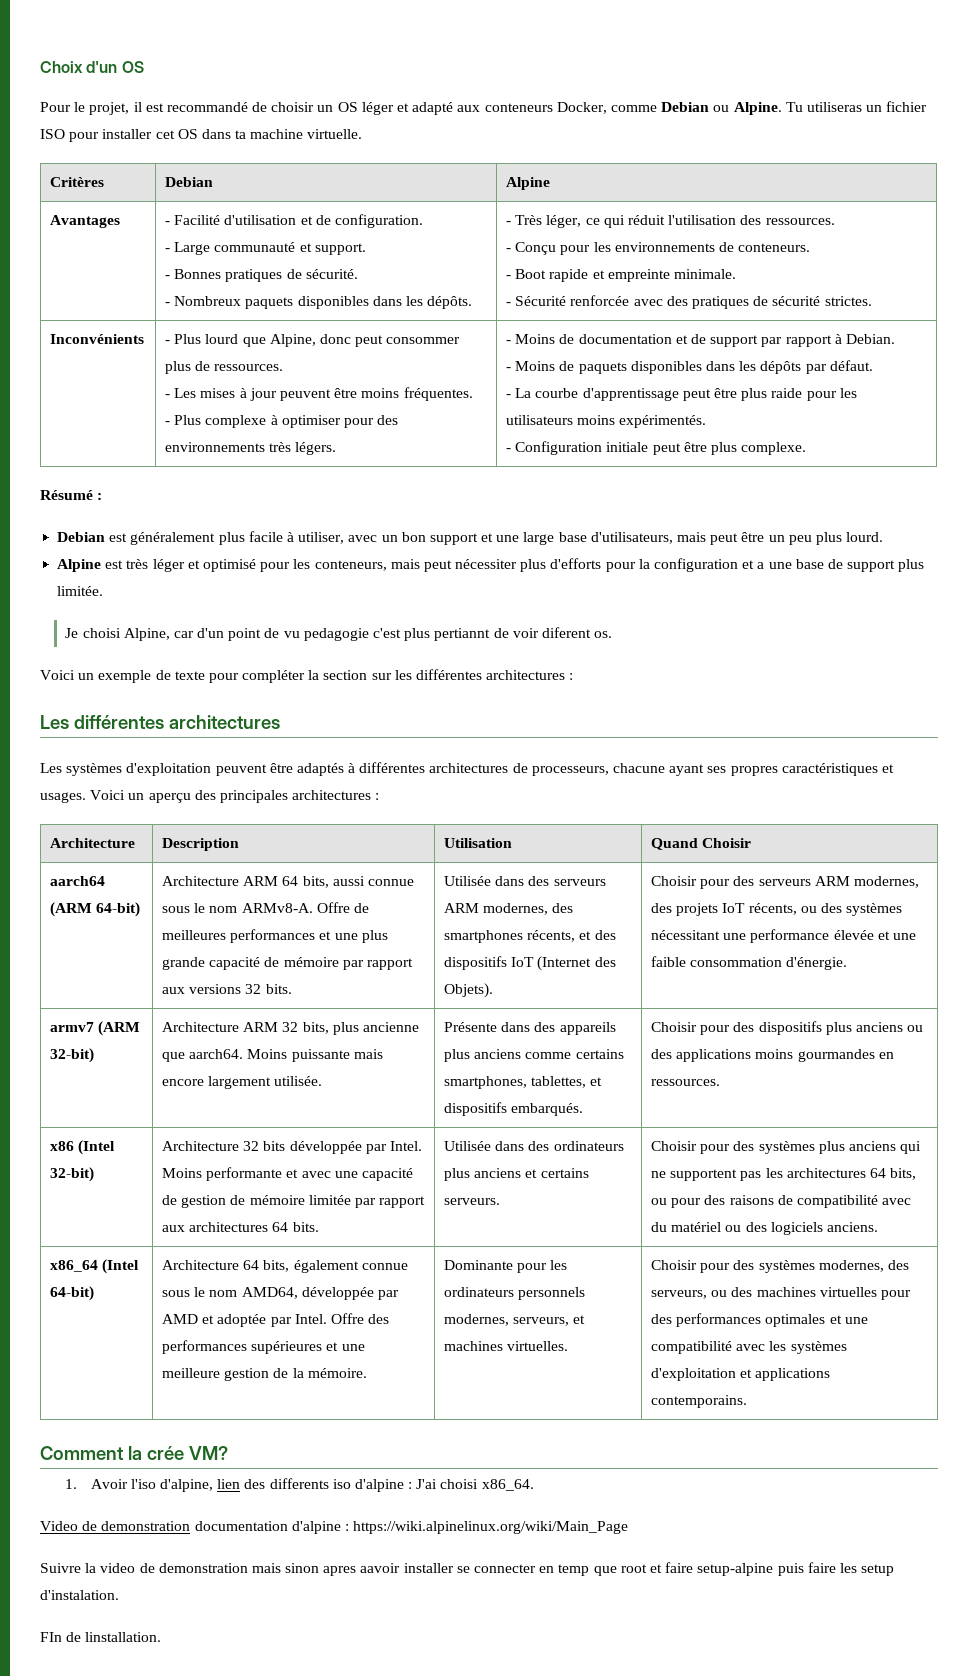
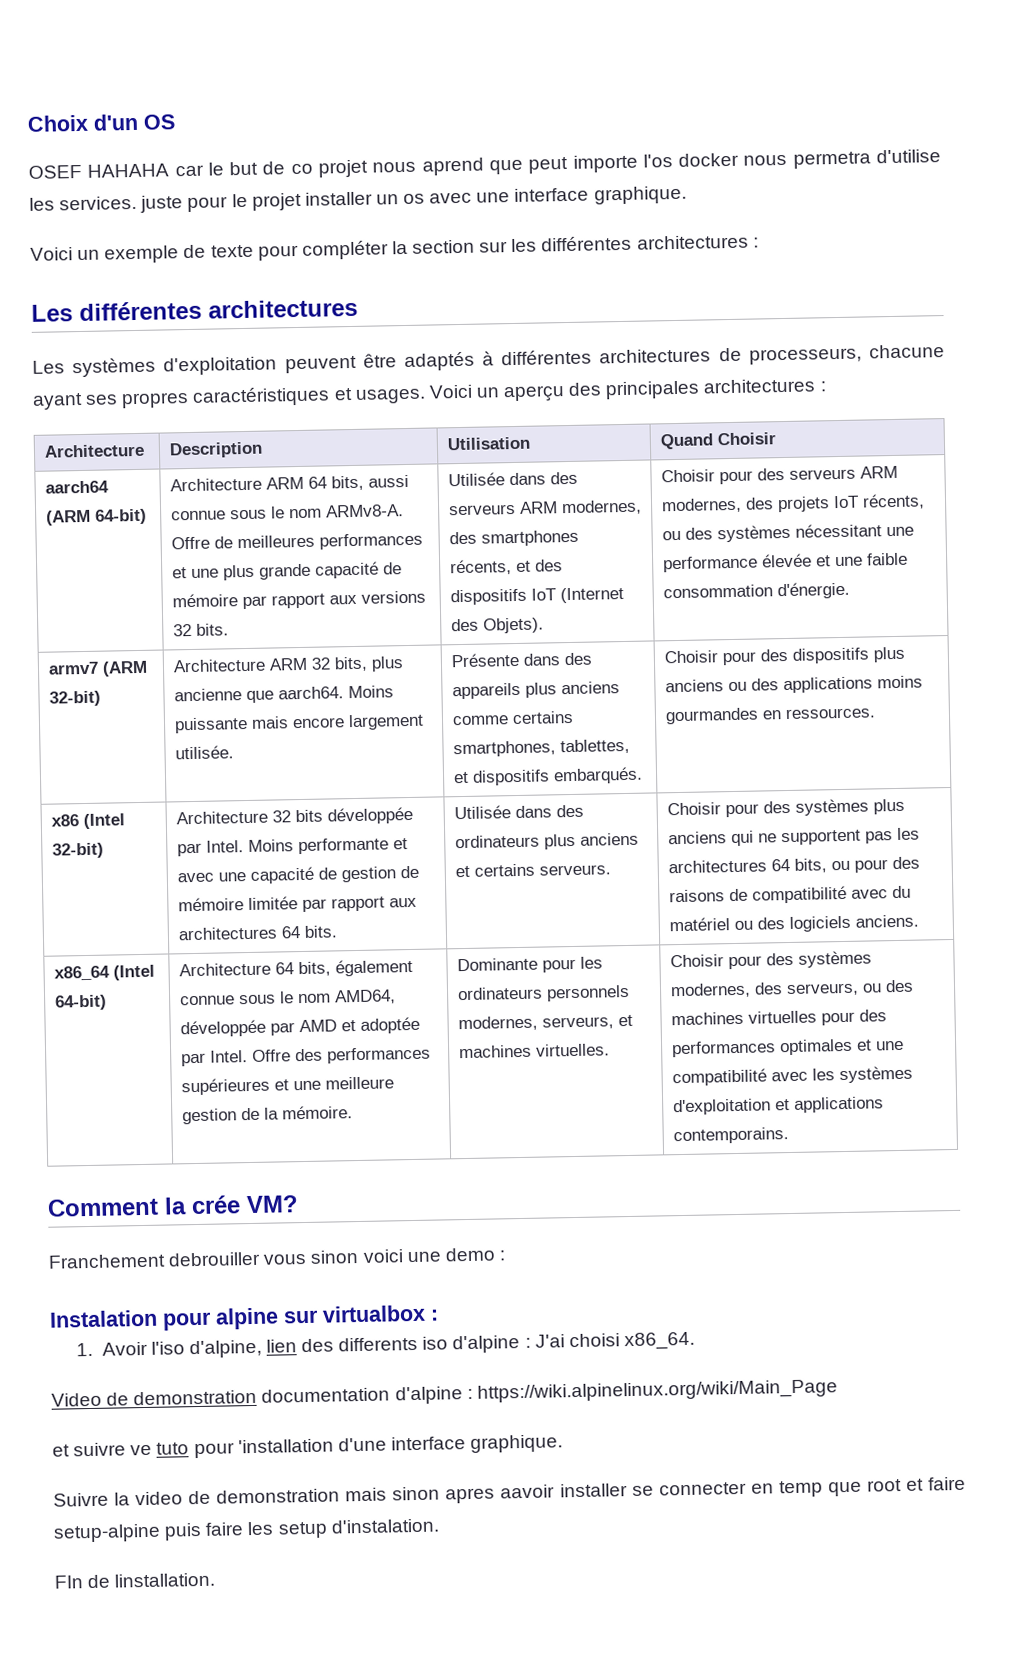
[40,101,928,115] [40,129,363,142] [50,177,105,187] [165,177,214,187] [506,177,551,190] [50,215,121,228] [165,214,424,228] [165,242,366,255] [165,269,358,282] [165,296,473,309] [506,215,835,228] [506,242,811,255] [506,269,737,282] [506,295,872,309] [50,334,145,344] [165,334,461,347] [165,361,284,374] [165,387,473,401] [165,415,399,428] [165,442,337,455] [506,334,895,347] [506,360,873,374] [506,388,857,401] [506,415,707,428] [506,441,807,455] [40,490,103,500] [57,531,884,545] [57,558,925,572] [57,586,104,596] [65,627,613,641] Pour le projet, il est recommandé de choisir un OS léger et adapté aux conteneurs Docker, comme Debian ou Alpine. Tu utiliseras un fichier ISO pour installer cet OS dans ta machine virtuelle. // Critères | Debian | Alpine // Avantages | - Facilité d'utilisation et de configuration. // - Large communauté et support. // - Bonnes pratiques de sécurité. // - Nombreux paquets disponibles dans les dépôts. | - Très léger, ce qui réduit l'utilisation des ressources. // - Conçu pour les environnements de conteneurs. // - Boot rapide et empreinte minimale. // - Sécurité renforcée avec des pratiques de sécurité strictes. // Inconvénients | - Plus lourd que Alpine, donc peut consommer plus de ressources. // - Les mises à jour peuvent être moins fréquentes. // - Plus complexe à optimiser pour des environnements très légers. | - Moins de documentation et de support par rapport à Debian. // - Moins de paquets disponibles dans les dépôts par défaut. // - La courbe d'apprentissage peut être plus raide pour les utilisateurs moins expérimentés. // - Configuration initiale peut être plus complexe. // Résumé : // Debian est généralement plus facile à utiliser, avec un bon support et une large base d'utilisateurs, mais peut être un peu plus lourd. // Alpine est très léger et optimisé pour les conteneurs, mais peut nécessiter plus d'efforts pour la configuration et a une base de support plus limitée. // Je choisi Alpine, car d'un point de vu pedagogie c'est plus pertiannt de voir diferent os. -> [28,149,941,179] [29,185,687,213] OSEF HAHAHA car le but de co projet nous aprend que peut importe l'os docker nous permetra d'utilise les services. juste pour le projet installer un os avec une interface graphique.
(228, 1453) none -> [48,1247,506,1269] [49,1304,439,1331] // Franchement debrouiller vous sinon voici une demo : // Instalation pour alpine sur virtualbox :
(629, 1527) none -> [52,1434,564,1459] // et suivre ve tuto pour 'installation d'une interface graphique.

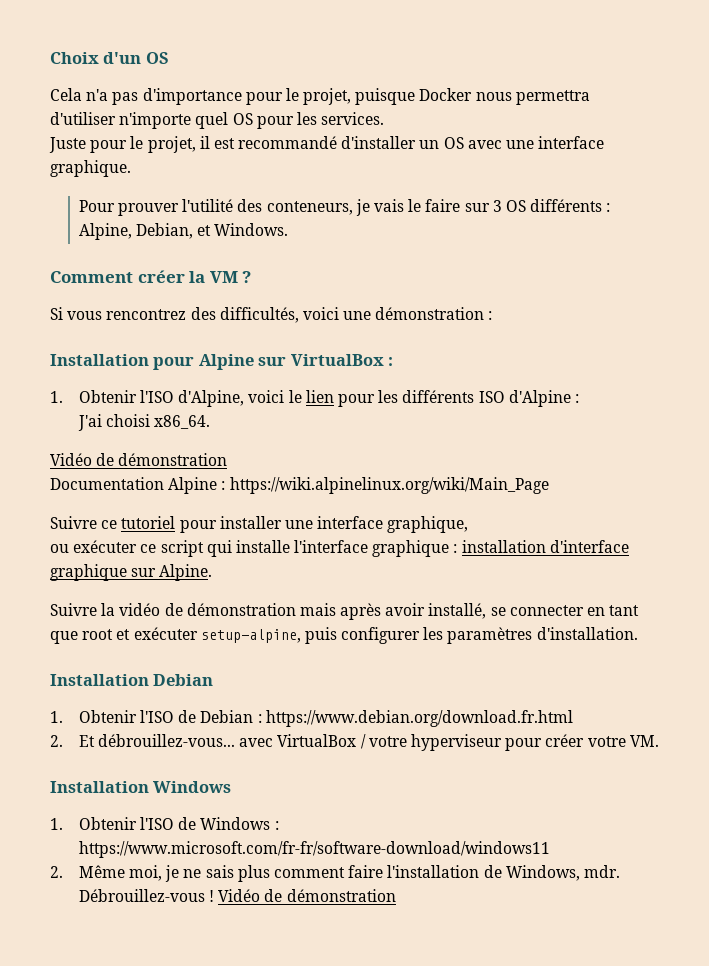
[28,149,941,179] OSEF HAHAHA car le but de co projet nous aprend que peut importe l'os docker nous permetra d'utilise -> [50,88,590,105] [50,112,294,129] Cela n'a pas d'importance pour le projet, puisque Docker nous permettra d'utiliser n'importe quel OS pour
[140,185,687,213] [30,234,759,264] [31,298,358,322] [32,344,946,378] [32,378,826,410] [43,443,145,458] [168,441,263,459] [446,436,530,451] [659,432,776,450] [44,480,109,494] [45,508,147,526] [169,474,409,492] [170,504,404,521] [170,532,423,550] [171,561,402,581] [171,590,426,610] [172,623,229,637] [447,471,578,487] [448,499,642,516] [448,529,579,547] [449,559,563,576] [449,586,624,606] [450,617,544,634] [660,465,898,485] [660,493,925,514] [661,523,914,543] [662,552,908,573] [662,581,850,600] [47,660,148,677] [48,690,101,707] [172,656,404,673] [173,685,394,704] [173,713,424,734] [174,745,234,760] [450,652,592,668] [451,681,620,700] [451,710,574,726] [452,738,630,758] [452,766,643,786] [663,646,906,666] [664,675,923,694] [664,707,876,725] [50,813,125,830] [51,842,104,859] [175,806,413,825] [176,837,408,857] [176,865,419,884] [177,896,417,913] [177,925,338,941] [453,804,584,820] [454,832,639,850] [454,863,611,878] [666,798,905,818] [667,827,920,847] [667,856,920,874] [668,885,911,904] [668,914,919,932] [53,964,155,981] [54,994,107,1011] [178,958,413,977] [179,989,396,1006] [179,1016,420,1038] [180,1046,431,1067] [180,1076,394,1096] [181,1105,353,1125] [456,956,603,973] [456,984,630,1002] [457,1014,633,1032] [458,1043,610,1059] [669,950,872,970] [669,979,914,999] [670,1009,887,1026] [670,1038,904,1058] [671,1065,913,1087] [672,1096,884,1116] [672,1127,789,1145] [47,1195,299,1217] [48,1247,506,1269] [49,1304,439,1331] [75,1335,531,1359] juste pour le projet installer un os avec une interface graphique. // Voici un exemple de texte pour compléter la section sur les différentes architectures : // Les différentes architectures // Les systèmes d'exploitation peuvent être adaptés à différentes architectures de processeurs, chacune ayant ses propres caractéristiques et usages. Voici un aperçu des principales architectures : // Architecture | Description | Utilisation | Quand Choisir // aarch64 (ARM 64-bit) | Architecture ARM 64 bits, aussi connue sous le nom ARMv8-A. Offre de meilleures performances et une plus grande capacité de mémoire par rapport aux versions 32 bits. | Utilisée dans des serveurs ARM modernes, des smartphones récents, et des dispositifs IoT (Internet des Objets). | Choisir pour des serveurs ARM modernes, des projets IoT récents, ou des systèmes nécessitant une performance élevée et une faible consommation d'énergie. // armv7 (ARM 32-bit) | Architecture ARM 32 bits, plus ancienne que aarch64. Moins puissante mais encore largement utilisée. | Présente dans des appareils plus anciens comme certains smartphones, tablettes, et dispositifs embarqués. | Choisir pour des dispositifs plus anciens ou des applications moins gourmandes en ressources. // x86 (Intel 32-bit) | Architecture 32 bits développée par Intel. Moins performante et avec une capacité de gestion de mémoire limitée par rapport aux architectures 64 bits. | Utilisée dans des ordinateurs plus anciens et certains serveurs. | Choisir pour des systèmes plus anciens qui ne supportent pas les architectures 64 bits, ou pour des raisons de compatibilité avec du matériel ou des logiciels anciens. // x86_64 (Intel 64-bit) | Architecture 64 bits, également connue sous le nom AMD64, développée par AMD et adoptée par Intel. Offre des performances supérieures et une meilleure gestion de la mémoire. | Dominante pour les ordinateurs personnels modernes, serveurs, et machines virtuelles. | Choisir pour des systèmes modernes, des serveurs, ou des machines virtuelles pour des performances optimales et une compatibilité avec les systèmes d'exploitation et applications contemporains. // Comment la crée VM? // Franchement debrouiller vous sinon voici une demo : // Instalation pour alpine sur virtualbox : // 1. Avoir l'iso d'alpine, lien des differents iso d'alpine : -> [49,136,605,153] [50,160,131,177] [78,199,611,216] [78,223,289,240] [50,270,252,283] [50,307,493,323] [50,354,394,370] [50,390,579,407] // Juste pour le projet, il est recommandé d'installer un OS avec une interface graphique. // Pour prouver l'utilité des conteneurs, je vais le faire sur 3 OS différents : Alpine, Debian, et Windows. // Comment créer la VM ? // Si vous rencontrez des difficultés, voici une démonstration : // Installation pour Alpine sur VirtualBox : // 1. Obtenir l'ISO d'Alpine, voici le lien pour les différents ISO d'Alpine : //
[51,1379,838,1407] [52,1434,564,1459] [53,1483,628,1507] Video de demonstration documentation d'alpine : https://wiki.alpinelinux.org/wiki/Main_Page // et suivre ve tuto pour 'installation d'une interface graphique. // Suivre la video de demonstration mais sinon apres aavoir installer -> [50,453,228,466] [50,477,549,494] [50,516,469,533] [50,540,629,557] [50,564,213,581] [50,603,487,620] Vidéo de démonstration // Documentation Alpine : https://wiki.alpinelinux.org/wiki/Main_Page // Suivre ce tutoriel pour installer une interface graphique, // ou exécuter ce script qui installe l'interface graphique : installation d'interface graphique sur Alpine. // Suivre la vidéo de démonstration mais après avoir installé,
[778,1480,823,1498] temp -> [609,605,640,616] tant
[927,1476,966,1491] [53,1518,440,1543] [54,1572,216,1589] faire setup-alpine puis faire les setup d'instalation. // FIn de linstallation. -> [133,627,638,644] [50,674,214,686] [50,710,573,727] [50,734,659,751] [50,781,232,793] [50,817,279,830] [78,841,550,858] [50,865,620,882] [78,889,396,902] exécuter setup-alpine, puis configurer les paramètres d'installation. // Installation Debian // 1. Obtenir l'ISO de Debian : https://www.debian.org/download.fr.html // 2. Et débrouillez-vous... avec VirtualBox / votre hyperviseur pour créer votre VM. // Installation Windows // 1. Obtenir l'ISO de Windows : https://www.microsoft.com/fr-fr/software-download/windows11 // 2. Même moi, je ne sais plus comment faire l'installation de Windows, mdr. Débrouillez-vous ! Vidéo de démonstration

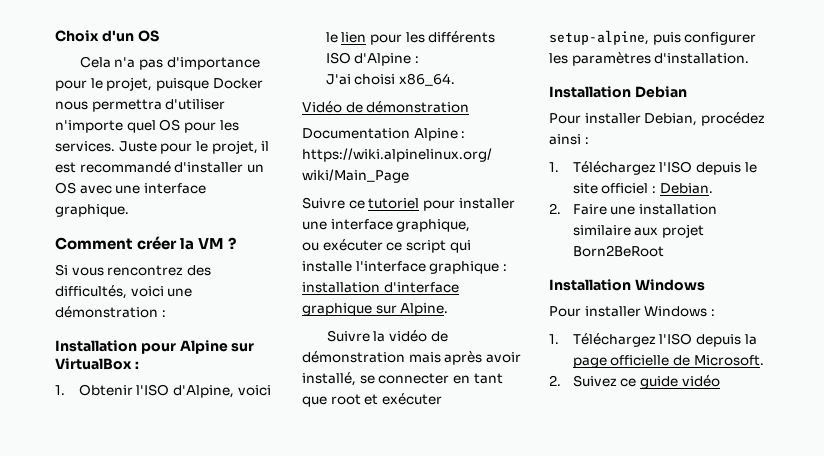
(385, 118) // -> (115, 146) none
[78,199,611,216] [78,223,289,240] // Pour prouver l'utilité des conteneurs, je vais le faire sur 3 OS différents : Alpine, Debian, et Windows. -> (129, 210) none
[50,710,573,727] [50,734,659,751] [50,781,232,793] [50,817,279,830] [78,841,550,858] [50,865,620,882] [78,889,396,902] 1. Obtenir l'ISO de Debian : https://www.debian.org/download.fr.html // 2. Et débrouillez-vous... avec VirtualBox / votre hyperviseur pour créer votre VM. // Installation Windows // 1. Obtenir l'ISO de Windows : https://www.microsoft.com/fr-fr/software-download/windows11 // 2. Même moi, je ne sais plus comment faire l'installation de Windows, mdr. Débrouillez-vous ! Vidéo de démonstration -> [549,112,765,126] [549,134,589,145] [549,161,757,175] [572,183,713,194] [549,203,717,215] [572,224,704,238] [572,245,664,257] [549,279,705,291] [549,306,715,317] [549,333,757,347] [572,355,764,368] [549,375,720,389] Pour installer Debian, procédez ainsi : // 1. Téléchargez l'ISO depuis le site officiel : Debian. // 2. Faire une installation similaire aux projet Born2BeRoot // Installation Windows // Pour installer Windows : // 1. Téléchargez l'ISO depuis la page officielle de Microsoft. // 2. Suivez ce guide vidéo

